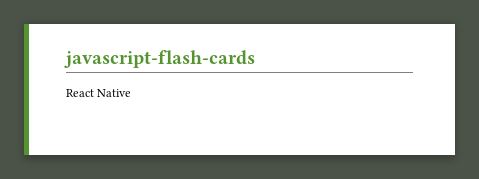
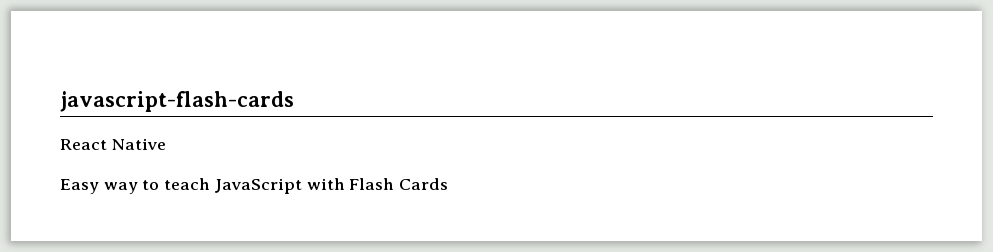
(132, 93) none -> [60,178,449,194] // Easy way to teach JavaScript with Flash Cards

